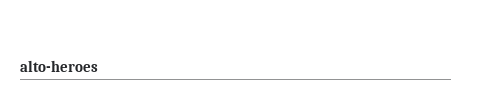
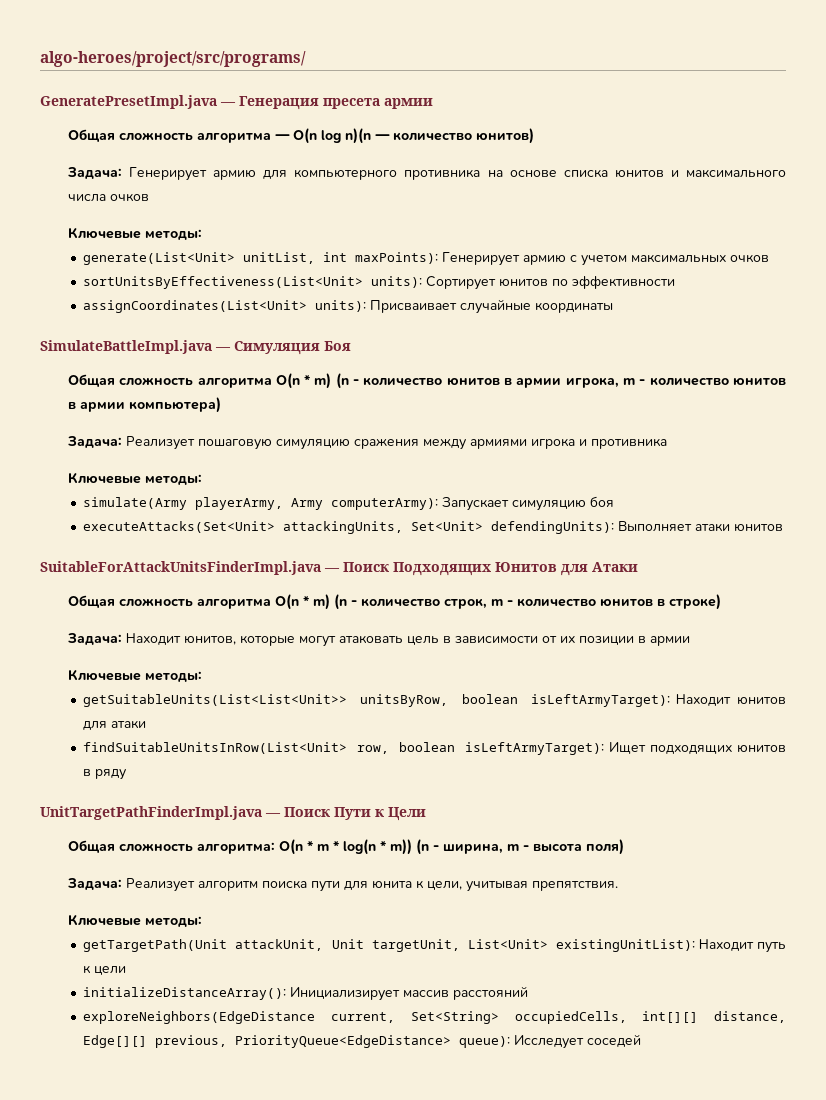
[20,60,98,72] alto-heroes -> [40,51,306,67] [40,95,433,110] [67,128,534,144] [66,167,786,181] [67,193,149,202] [67,227,202,240] [83,252,770,266] [83,275,676,290] [83,299,614,314] [40,340,351,355] [67,373,786,389] [67,397,221,413] [66,436,667,450] [67,472,202,485] [83,496,615,511] [83,521,784,534] [40,561,638,576] [67,594,721,610] [66,633,690,647] [67,669,202,682] [83,694,786,707] [83,720,147,730] [83,741,786,755] [83,769,128,780] [40,806,426,821] [67,839,624,855] [66,878,618,892] [67,914,202,927] [83,939,787,953] [83,965,127,975] [83,986,529,1001] [83,1011,786,1024] [83,1034,642,1049] algo-heroes/project/src/programs/ // GeneratePresetImpl.java — Генерация пресета армии // Общая сложность алгоритма — O(n log n)(n — количество юнитов) // Задача: Генерирует армию для компьютерного противника на основе списка юнитов и максимального числа очков // Ключевые методы: // generate(List<Unit> unitList, int maxPoints): Генерирует армию с учетом максимальных очков // sortUnitsByEffectiveness(List<Unit> units): Сортирует юнитов по эффективности // assignCoordinates(List<Unit> units): Присваивает случайные координаты // SimulateBattleImpl.java — Симуляция Боя // Общая сложность алгоритма O(n * m) (n - количество юнитов в армии игрока, m - количество юнитов в армии компьютера) // Задача: Реализует пошаговую симуляцию сражения между армиями игрока и противника // Ключевые методы: // simulate(Army playerArmy, Army computerArmy): Запускает симуляцию боя // executeAttacks(Set<Unit> attackingUnits, Set<Unit> defendingUnits): Выполняет атаки юнитов // SuitableForAttackUnitsFinderImpl.java — Поиск Подходящих Юнитов для Атаки // Общая сложность алгоритма O(n * m) (n - количество строк, m - количество юнитов в строке) // Задача: Находит юнитов, которые могут атаковать цель в зависимости от их позиции в армии // Ключевые методы: // getSuitableUnits(List<List<Unit>> unitsByRow, boolean isLeftArmyTarget): Находит юнитов для атаки // findSuitableUnitsInRow(List<Unit> row, boolean isLeftArmyTarget): Ищет подходящих юнитов в ряду // UnitTargetPathFinderImpl.java — Поиск Пути к Цели // Общая сложность алгоритма: O(n * m * log(n * m)) (n - ширина, m - высота поля) // Задача: Реализует алгоритм поиска пути для юнита к цели, учитывая препятствия. // Ключевые методы: // getTargetPath(Unit attackUnit, Unit targetUnit, List<Unit> existingUnitList): Находит путь к цели // initializeDistanceArray(): Инициализирует массив расстояний // exploreNeighbors(EdgeDistance current, Set<String> occupiedCells, int[][] distance, Edge[][] previous, PriorityQueue<EdgeDistance> queue): Исследует соседей

